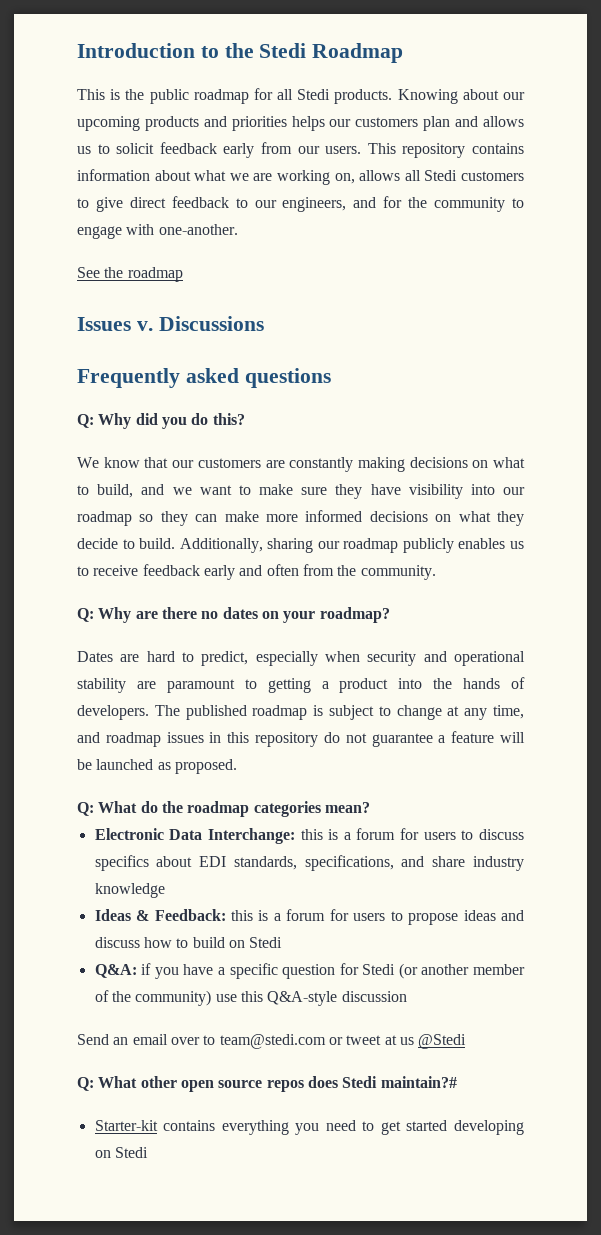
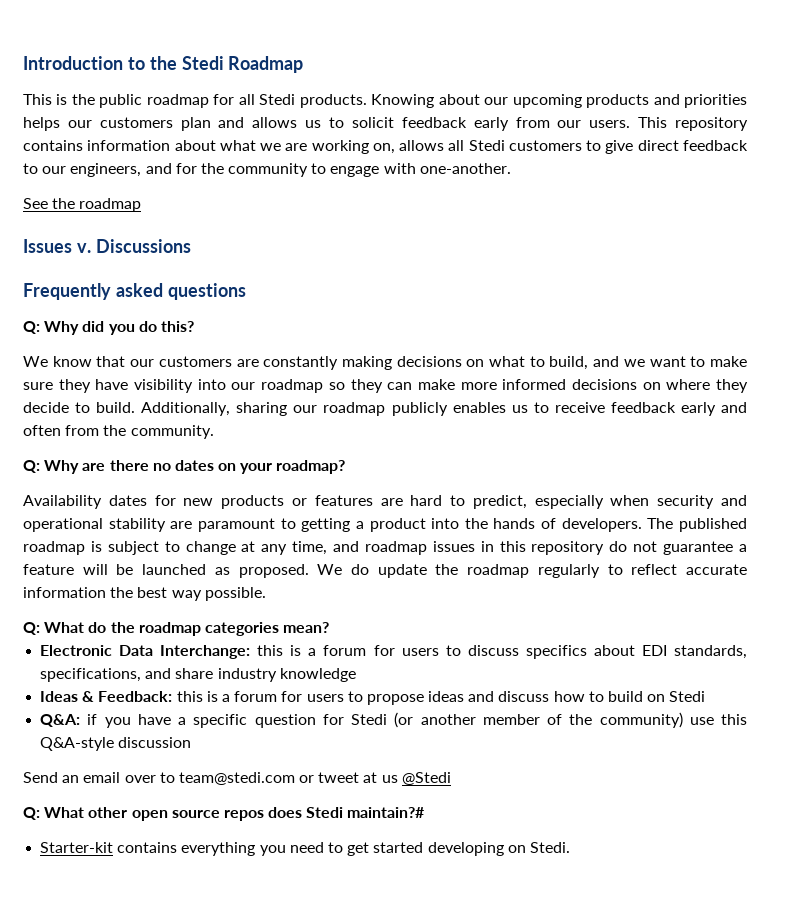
[458,511,491,522] what -> [666,379,711,390] where
[77,651,113,662] Dates -> [23,495,373,509] Availability dates for new products or features
(237, 766) none -> [317,564,747,578] [23,587,266,601] We do update the roadmap regularly to reflect accurate information the best way possible.
[114,1147,148,1158] Stedi -> [529,842,570,853] Stedi.

